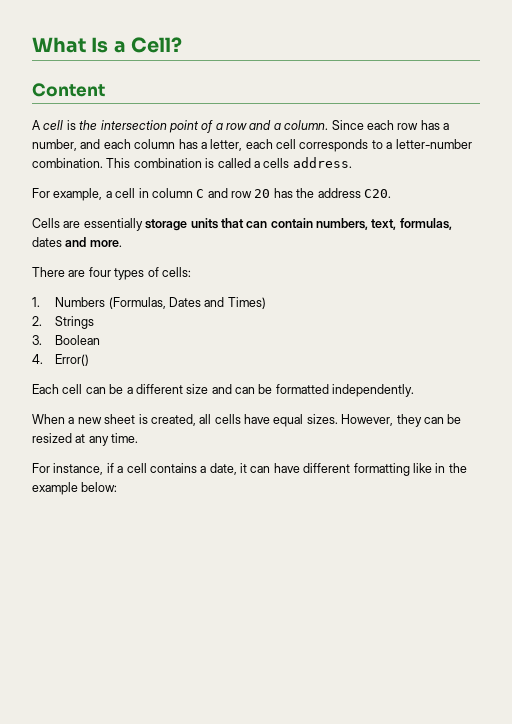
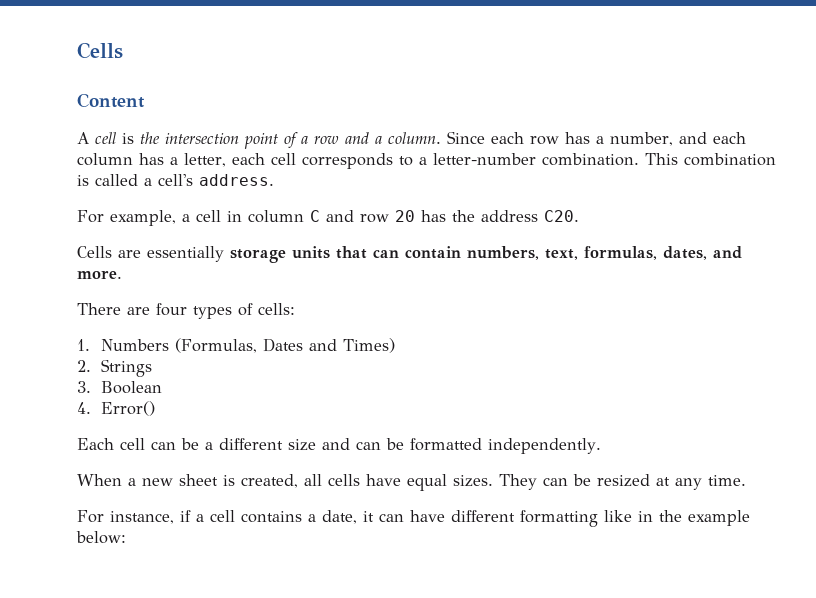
[32,37,182,53] What Is a Cell? -> [77,42,123,59] Cells
[263,158,290,168] cells -> [158,174,193,186] cell's
[32,237,62,247] dates -> [663,246,707,260] dates,
[341,414,422,427] However, they -> [499,474,537,490] They

